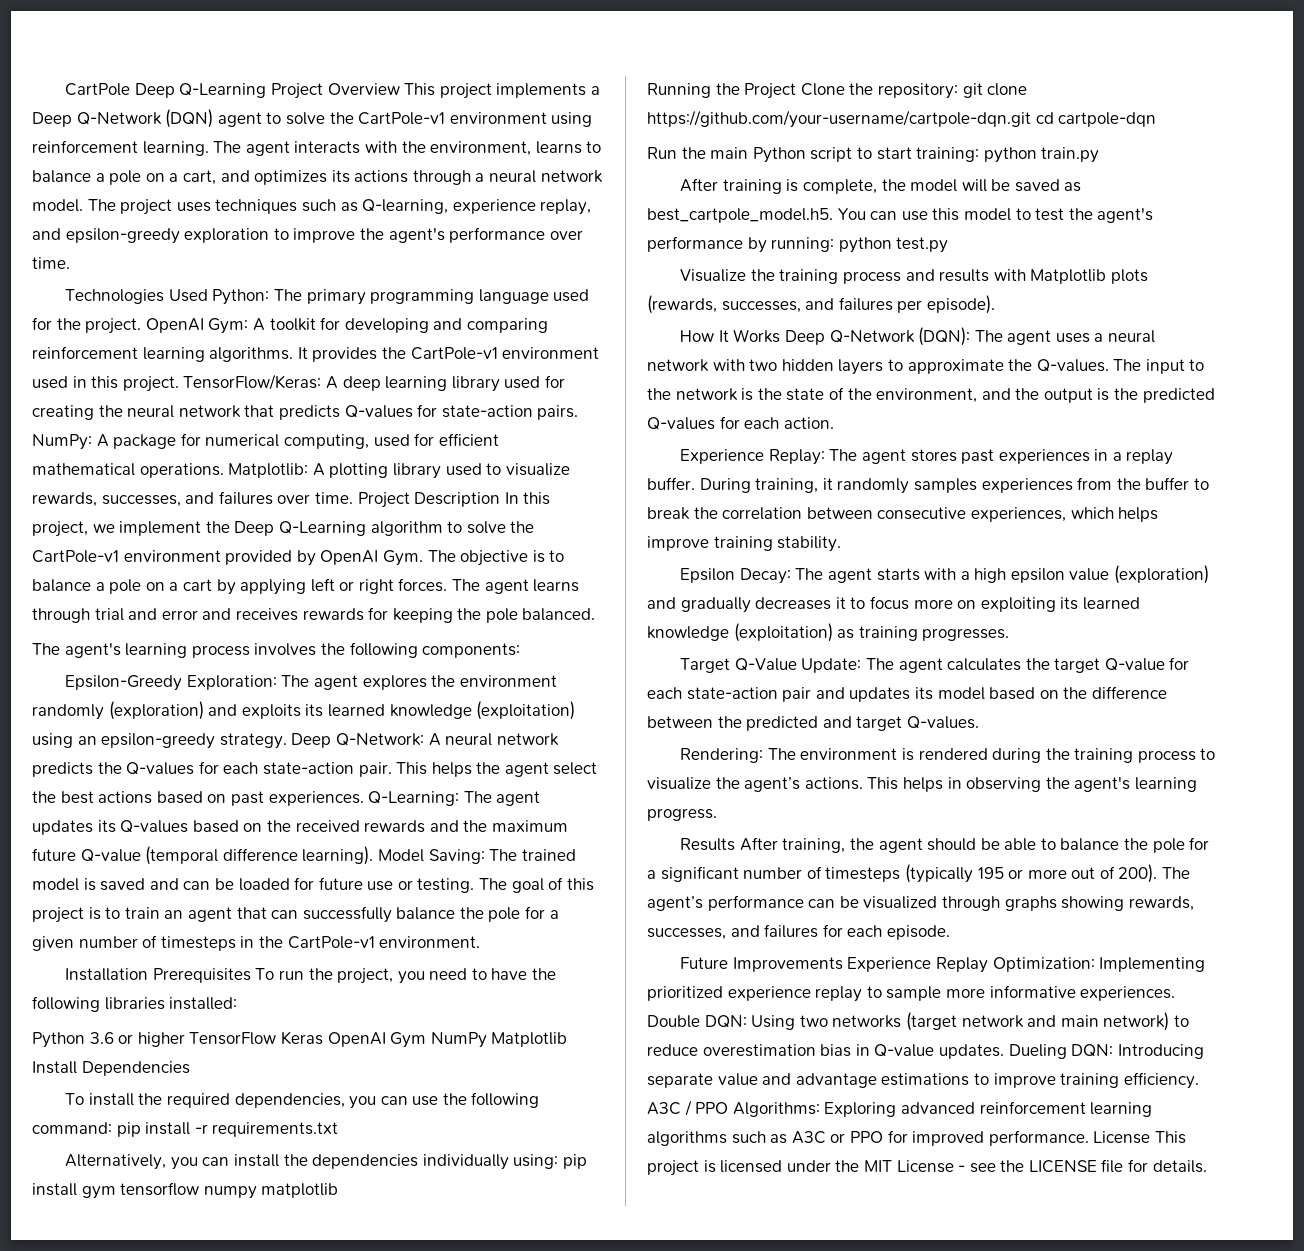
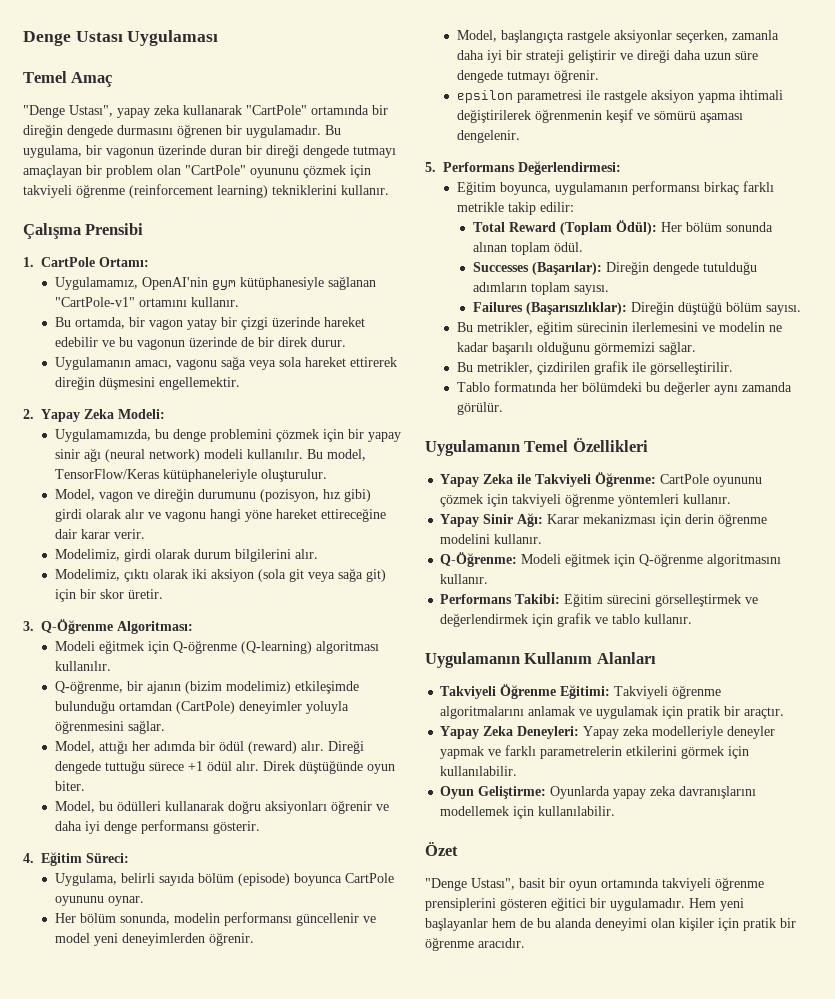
[65,83,600,99] [32,109,593,128] [32,140,602,156] [32,170,603,185] [32,199,592,215] [32,227,583,244] [32,257,70,269] [65,289,590,305] [32,317,548,334] [32,346,600,362] [32,374,565,392] [32,404,579,420] [32,433,499,450] [32,463,570,479] [32,491,551,508] [32,521,535,537] [32,550,565,566] [32,578,580,595] [32,607,596,623] [32,642,521,658] [65,675,557,691] [32,701,576,720] [32,733,559,749] [32,761,598,777] [32,791,541,806] [32,820,568,835] [32,846,576,865] [32,877,594,893] [32,906,559,923] [32,935,481,951] [65,968,557,984] [32,996,238,1012] [32,1031,568,1048] [32,1061,190,1076] [65,1092,540,1109] [32,1122,339,1137] [65,1154,587,1170] [32,1182,339,1199] [647,83,1028,99] [647,110,1157,128] [647,147,1100,163] [680,178,1082,194] [647,208,1154,223] [647,236,949,253] [680,269,1148,284] [647,295,995,314] [680,327,1156,346] [647,359,1205,375] [647,387,1215,403] [647,416,834,430] [680,449,1174,465] [647,477,1209,494] [647,507,1159,522] [647,536,842,552] [680,565,1210,584] [647,596,1140,613] [647,623,1010,642] [680,657,1190,673] [647,686,1167,702] [647,716,979,731] [680,748,1216,763] [647,777,1197,792] [647,808,717,821] [680,837,1210,853] [647,864,1191,883] [647,895,1194,911] [647,924,950,940] [680,957,1206,973] [647,985,1176,1002] [647,1012,1189,1031] [647,1044,1204,1059] [647,1072,1199,1089] [647,1100,1153,1117] [647,1130,1186,1146] [647,1159,1207,1176] CartPole Deep Q-Learning Project Overview This project implements a Deep Q-Network (DQN) agent to solve the CartPole-v1 environment using reinforcement learning. The agent interacts with the environment, learns to balance a pole on a cart, and optimizes its actions through a neural network model. The project uses techniques such as Q-learning, experience replay, and epsilon-greedy exploration to improve the agent's performance over time. // Technologies Used Python: The primary programming language used for the project. OpenAI Gym: A toolkit for developing and comparing reinforcement learning algorithms. It provides the CartPole-v1 environment used in this project. TensorFlow/Keras: A deep learning library used for creating the neural network that predicts Q-values for state-action pairs. NumPy: A package for numerical computing, used for efficient mathematical operations. Matplotlib: A plotting library used to visualize rewards, successes, and failures over time. Project Description In this project, we implement the Deep Q-Learning algorithm to solve the CartPole-v1 environment provided by OpenAI Gym. The objective is to balance a pole on a cart by applying left or right forces. The agent learns through trial and error and receives rewards for keeping the pole balanced. // The agent's learning process involves the following components: // Epsilon-Greedy Exploration: The agent explores the environment randomly (exploration) and exploits its learned knowledge (exploitation) using an epsilon-greedy strategy. Deep Q-Network: A neural network predicts the Q-values for each state-action pair. This helps the agent select the best actions based on past experiences. Q-Learning: The agent updates its Q-values based on the received rewards and the maximum future Q-value (temporal difference learning). Model Saving: The trained model is saved and can be loaded for future use or testing. The goal of this project is to train an agent that can successfully balance the pole for a given number of timesteps in the CartPole-v1 environment. // Installation Prerequisites To run the project, you need to have the following libraries installed: // Python 3.6 or higher TensorFlow Keras OpenAI Gym NumPy Matplotlib Install Dependencies // To install the required dependencies, you can use the following command: pip install -r requirements.txt // Alternatively, you can install the dependencies individually using: pip install gym tensorflow numpy matplotlib // Running the Project Clone the repository: git clone https://github.com/your-username/cartpole-dqn.git cd cartpole-dqn // Run the main Python script to start training: python train.py // After training is complete, the model will be saved as best_cartpole_model.h5. You can use this model to test the agent's performance by running: python test.py // Visualize the training process and results with Matplotlib plots (rewards, successes, and failures per episode). // How It Works Deep Q-Network (DQN): The agent uses a neural network with two hidden layers to approximate the Q-values. The input to the network is the state of the environment, and the output is the predicted Q-values for each action. // Experience Replay: The agent stores past experiences in a replay buffer. During training, it randomly samples experiences from the buffer to break the correlation between consecutive experiences, which helps improve training stability. // Epsilon Decay: The agent starts with a high epsilon value (exploration) and gradually decreases it to focus more on exploiting its learned knowledge (exploitation) as training progresses. // Target Q-Value Update: The agent calculates the target Q-value for each state-action pair and updates its model based on the difference between the predicted and target Q-values. // Rendering: The environment is rendered during the training process to visualize the agent’s actions. This helps in observing the agent's learning progress. // Results After training, the agent should be able to balance the pole for a significant number of timesteps (typically 195 or more out of 200). The agent’s performance can be visualized through graphs showing rewards, successes, and failures for each episode. // Future Improvements Experience Replay Optimization: Implementing prioritized experience replay to sample more informative experiences. Double DQN: Using two networks (target network and main network) to reduce overestimation bias in Q-value updates. Dueling DQN: Introducing separate value and advantage estimations to improve training efficiency. A3C / PPO Algorithms: Exploring advanced reinforcement learning algorithms such as A3C or PPO for improved performance. License This project is licensed under the MIT License - see the LICENSE file for details. -> [23,30,219,46] [23,71,113,87] [23,105,388,118] [23,124,341,138] [23,144,396,158] [23,165,371,178] [23,184,389,198] [23,223,144,239] [23,257,149,267] [54,276,376,290] [54,297,239,307] [54,317,365,330] [54,337,346,350] [54,356,397,370] [54,376,240,390] [23,409,165,422] [54,429,401,442] [54,448,366,462] [54,469,327,482] [54,488,371,502] [54,508,386,522] [54,529,145,539] [54,549,318,562] [54,568,386,582] [54,589,163,602] [23,619,193,634] [54,640,379,654] [54,661,111,671] [54,680,359,694] [54,700,349,714] [54,720,165,734] [54,740,364,754] [54,760,395,774] [54,781,85,791] [54,800,389,814] [54,820,260,834] [23,852,129,866] [54,873,394,886] [54,896,144,906] [54,912,376,926] [54,932,254,946] [456,30,779,43] [456,49,758,63] [456,69,599,83] [456,90,783,103] [456,109,743,123] [456,130,520,143] [425,161,621,175] [456,181,774,195] [456,202,574,215] [472,220,773,235] [472,242,583,255] [472,261,757,275] [472,282,609,295] [472,301,801,315] [456,321,782,335] [456,341,696,355] [456,361,733,375] [456,381,792,395] [456,402,503,415] [425,438,648,456] [440,472,763,487] [440,493,732,507] [440,513,768,527] [440,534,543,544] [440,552,782,567] [440,574,489,584] [440,593,759,607] [440,613,693,627] [425,652,656,668] [440,684,722,699] [440,706,785,719] [440,726,776,739] [440,745,750,759] [440,766,518,776] [440,786,757,799] [440,806,616,819] [425,842,458,856] [425,877,764,891] [425,897,744,911] [425,918,796,931] [425,937,525,951] Denge Ustası Uygulaması // Temel Amaç // "Denge Ustası", yapay zeka kullanarak "CartPole" ortamında bir direğin dengede durmasını öğrenen bir uygulamadır. Bu uygulama, bir vagonun üzerinde duran bir direği dengede tutmayı amaçlayan bir problem olan "CartPole" oyununu çözmek için takviyeli öğrenme (reinforcement learning) tekniklerini kullanır. // Çalışma Prensibi // 1. CartPole Ortamı: // Uygulamamız, OpenAI'nin gym kütüphanesiyle sağlanan "CartPole-v1" ortamını kullanır. // Bu ortamda, bir vagon yatay bir çizgi üzerinde hareket edebilir ve bu vagonun üzerinde de bir direk durur. // Uygulamanın amacı, vagonu sağa veya sola hareket ettirerek direğin düşmesini engellemektir. // 2. Yapay Zeka Modeli: // Uygulamamızda, bu denge problemini çözmek için bir yapay sinir ağı (neural network) modeli kullanılır. Bu model, TensorFlow/Keras kütüphaneleriyle oluşturulur. // Model, vagon ve direğin durumunu (pozisyon, hız gibi) girdi olarak alır ve vagonu hangi yöne hareket ettireceğine dair karar verir. // Modelimiz, girdi olarak durum bilgilerini alır. // Modelimiz, çıktı olarak iki aksiyon (sola git veya sağa git) için bir skor üretir. // 3. Q-Öğrenme Algoritması: // Modeli eğitmek için Q-öğrenme (Q-learning) algoritması kullanılır. // Q-öğrenme, bir ajanın (bizim modelimiz) etkileşimde bulunduğu ortamdan (CartPole) deneyimler yoluyla öğrenmesini sağlar. // Model, attığı her adımda bir ödül (reward) alır. Direği dengede tuttuğu sürece +1 ödül alır. Direk düştüğünde oyun biter. // Model, bu ödülleri kullanarak doğru aksiyonları öğrenir ve daha iyi denge performansı gösterir. // 4. Eğitim Süreci: // Uygulama, belirli sayıda bölüm (episode) boyunca CartPole oyununu oynar. // Her bölüm sonunda, modelin performansı güncellenir ve model yeni deneyimlerden öğrenir. // Model, başlangıçta rastgele aksiyonlar seçerken, zamanla daha iyi bir strateji geliştirir ve direği daha uzun süre dengede tutmayı öğrenir. // epsilon parametresi ile rastgele aksiyon yapma ihtimali değiştirilerek öğrenmenin keşif ve sömürü aşaması dengelenir. // 5. Performans Değerlendirmesi: // Eğitim boyunca, uygulamanın performansı birkaç farklı metrikle takip edilir: // Total Reward (Toplam Ödül): Her bölüm sonunda alınan toplam ödül. // Successes (Başarılar): Direğin dengede tutulduğu adımların toplam sayısı. // Failures (Başarısızlıklar): Direğin düştüğü bölüm sayısı. // Bu metrikler, eğitim sürecinin ilerlemesini ve modelin ne kadar başarılı olduğunu görmemizi sağlar. // Bu metrikler, çizdirilen grafik ile görselleştirilir. // Tablo formatında her bölümdeki bu değerler aynı zamanda görülür. // Uygulamanın Temel Özellikleri // Yapay Zeka ile Takviyeli Öğrenme: CartPole oyununu çözmek için takviyeli öğrenme yöntemleri kullanır. // Yapay Sinir Ağı: Karar mekanizması için derin öğrenme modelini kullanır. // Q-Öğrenme: Modeli eğitmek için Q-öğrenme algoritmasını kullanır. // Performans Takibi: Eğitim sürecini görselleştirmek ve değerlendirmek için grafik ve tablo kullanır. // Uygulamanın Kullanım Alanları // Takviyeli Öğrenme Eğitimi: Takviyeli öğrenme algoritmalarını anlamak ve uygulamak için pratik bir araçtır. // Yapay Zeka Deneyleri: Yapay zeka modelleriyle deneyler yapmak ve farklı parametrelerin etkilerini görmek için kullanılabilir. // Oyun Geliştirme: Oyunlarda yapay zeka davranışlarını modellemek için kullanılabilir. // Özet // "Denge Ustası", basit bir oyun ortamında takviyeli öğrenme prensiplerini gösteren eğitici bir uygulamadır. Hem yeni başlayanlar hem de bu alanda deneyimi olan kişiler için pratik bir öğrenme aracıdır.

